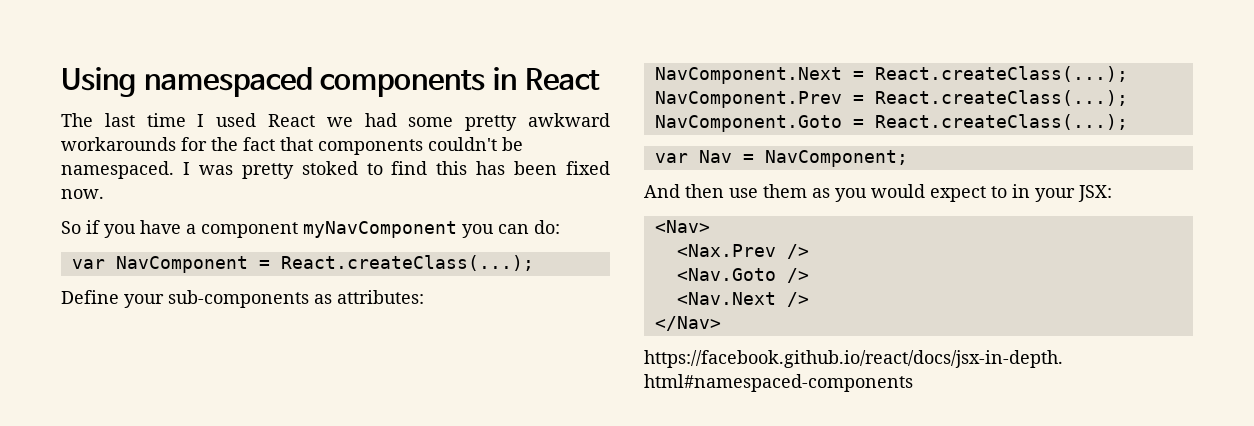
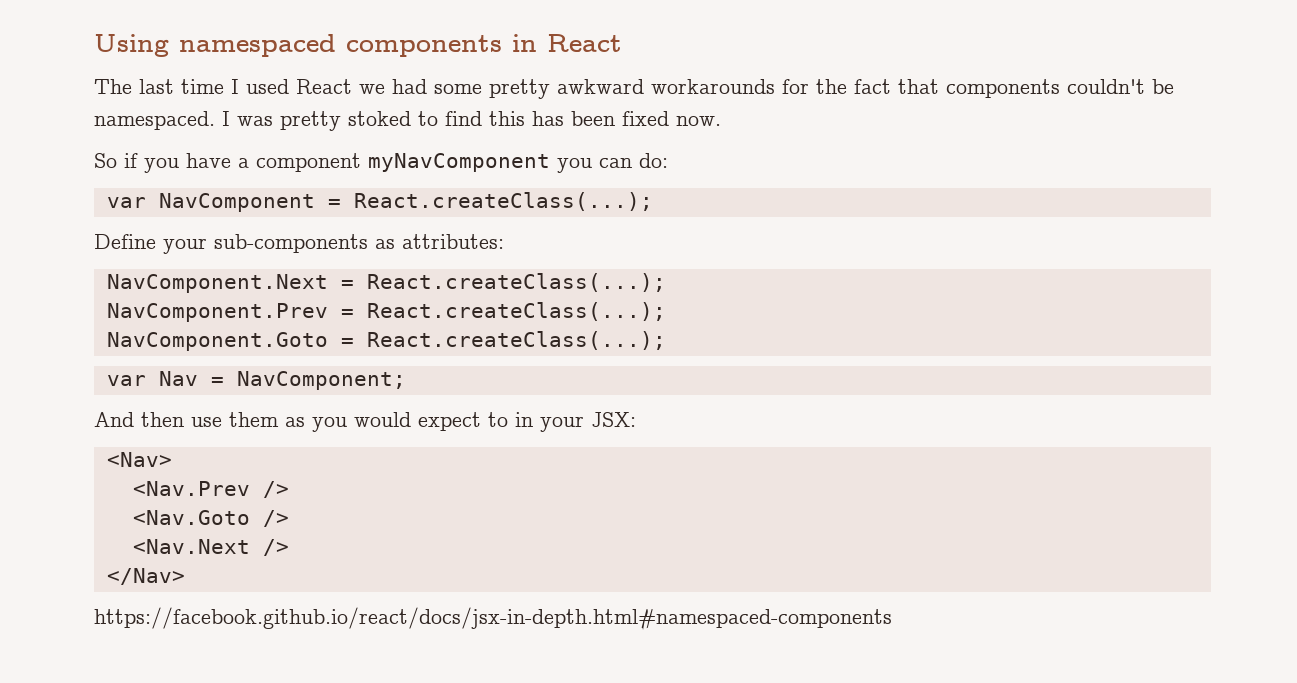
[676,244,776,257] <Nax.Prev -> [132,481,250,496] <Nav.Prev

